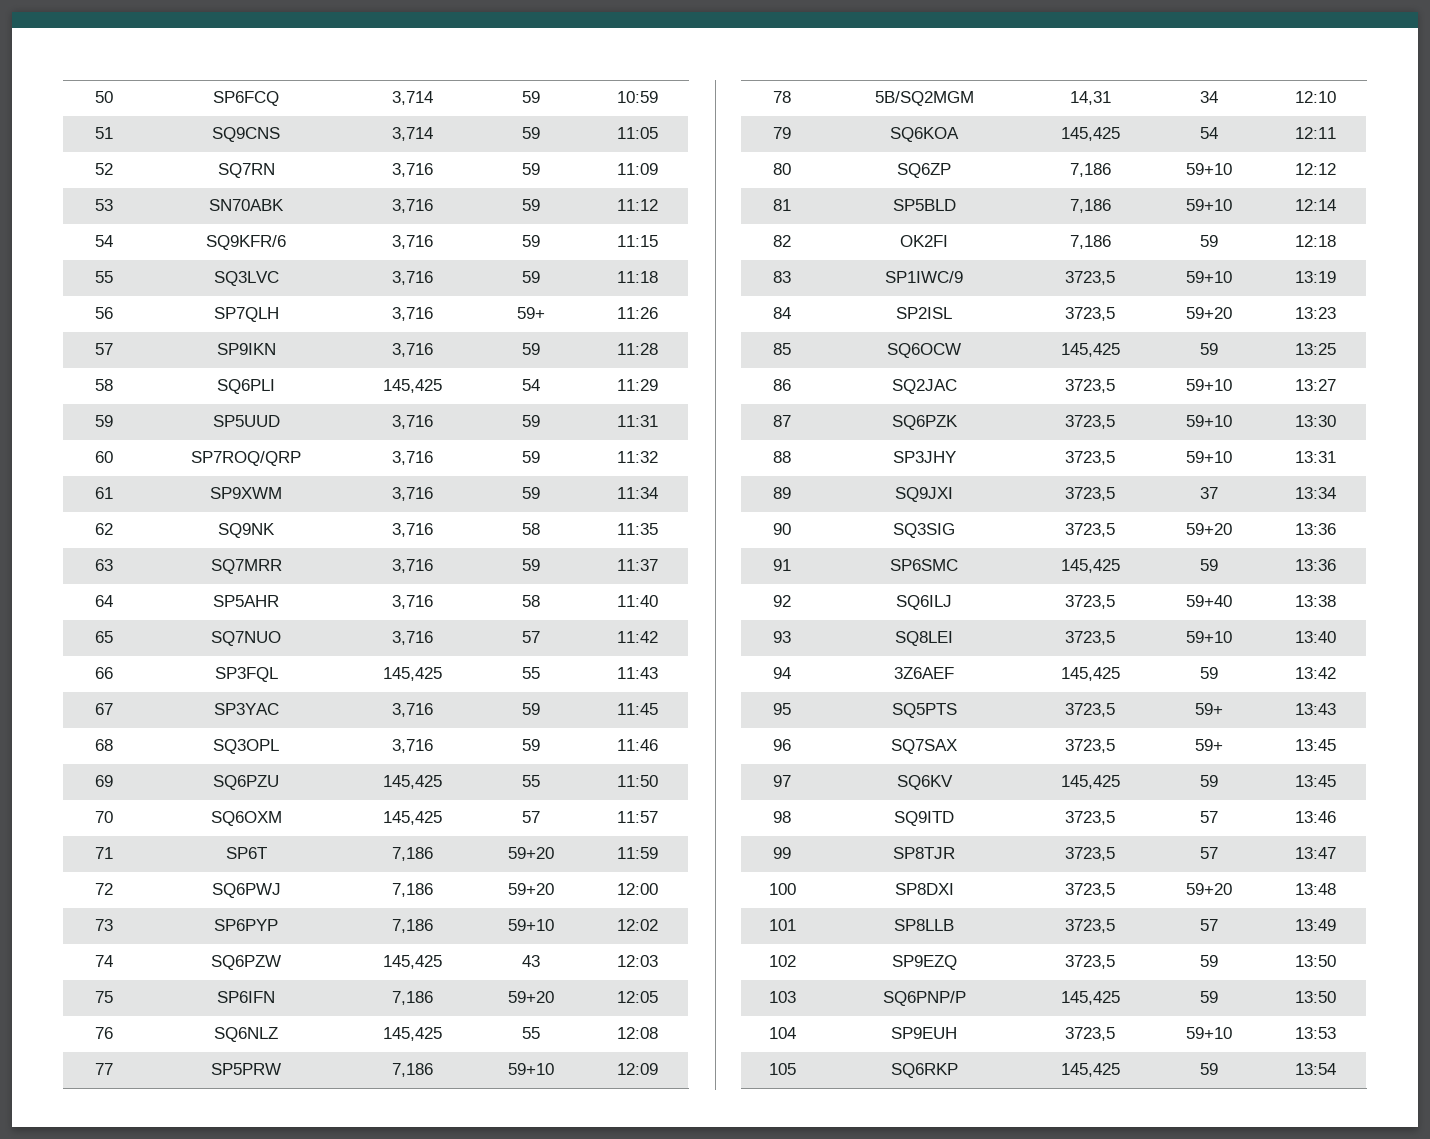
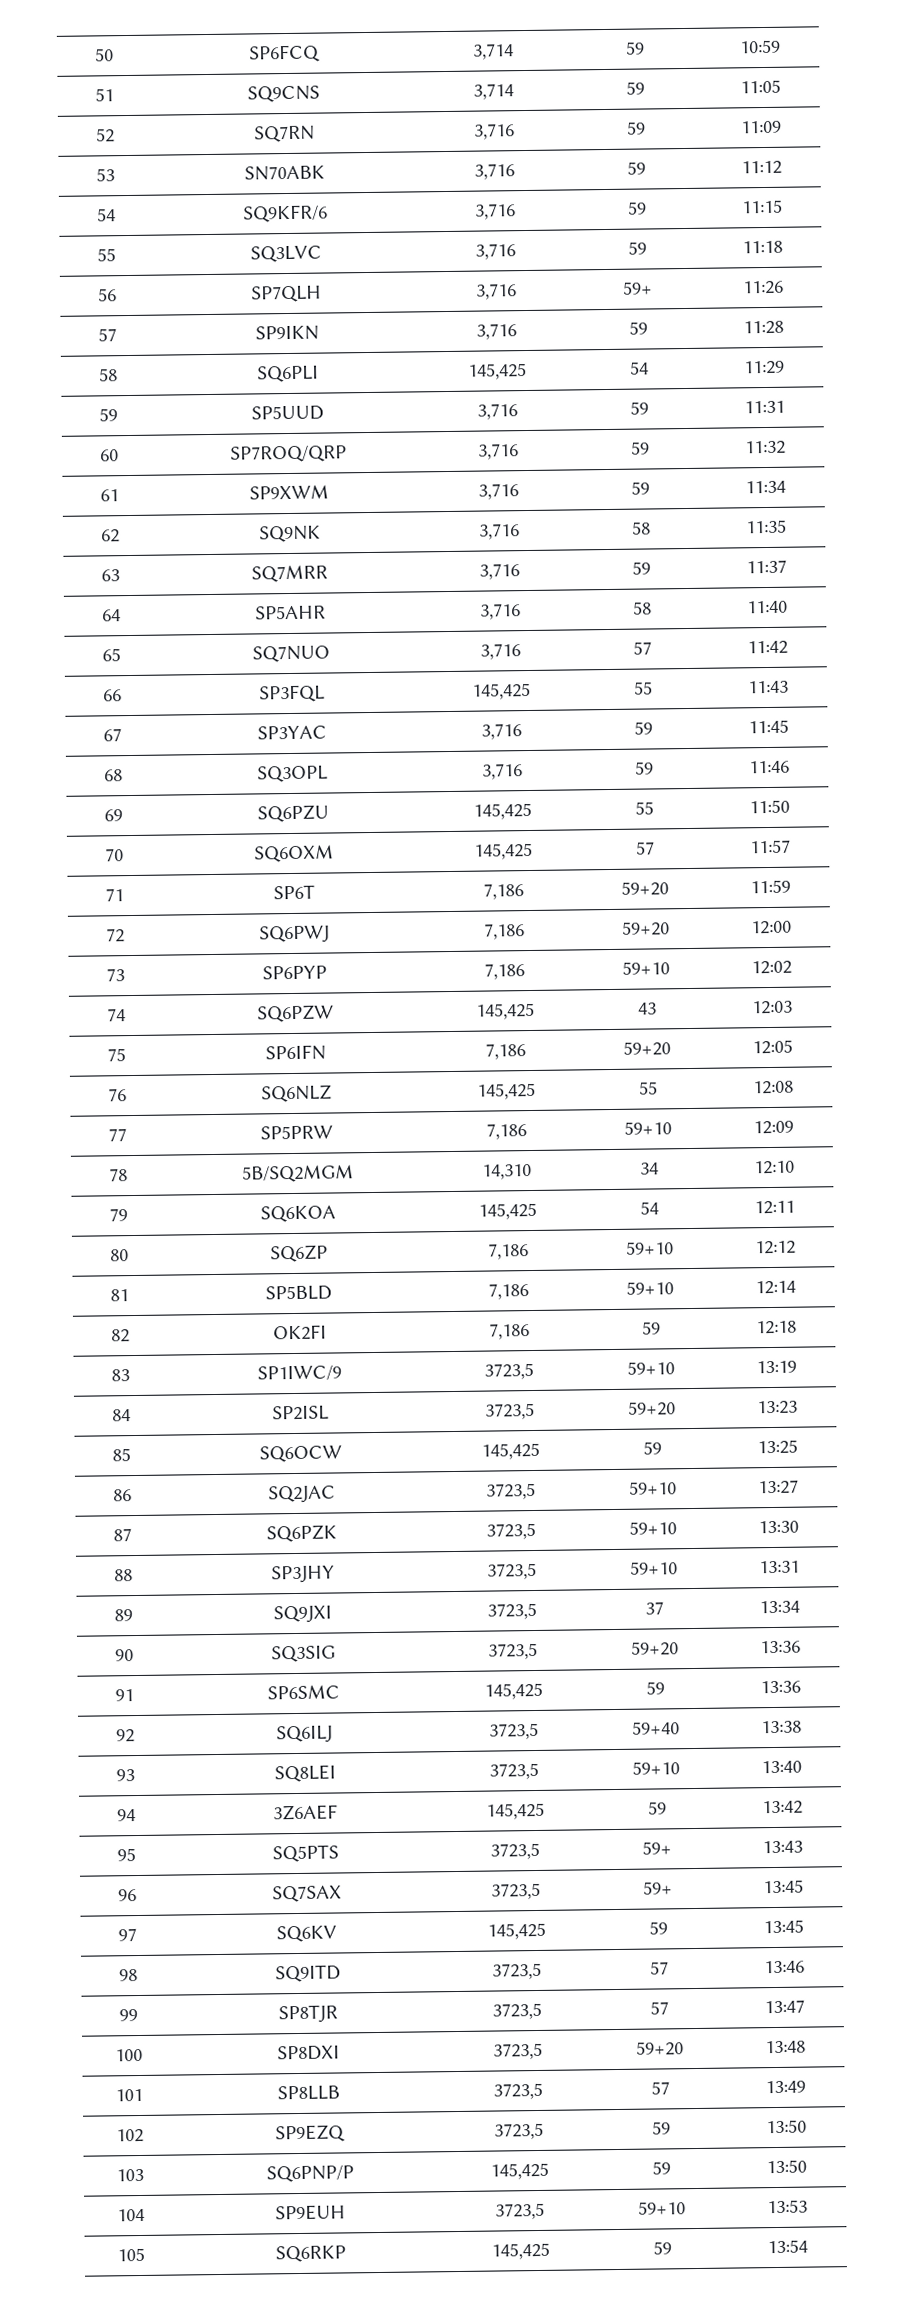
[1069,91,1111,105] 14,31 -> [482,1164,532,1180] 14,310

